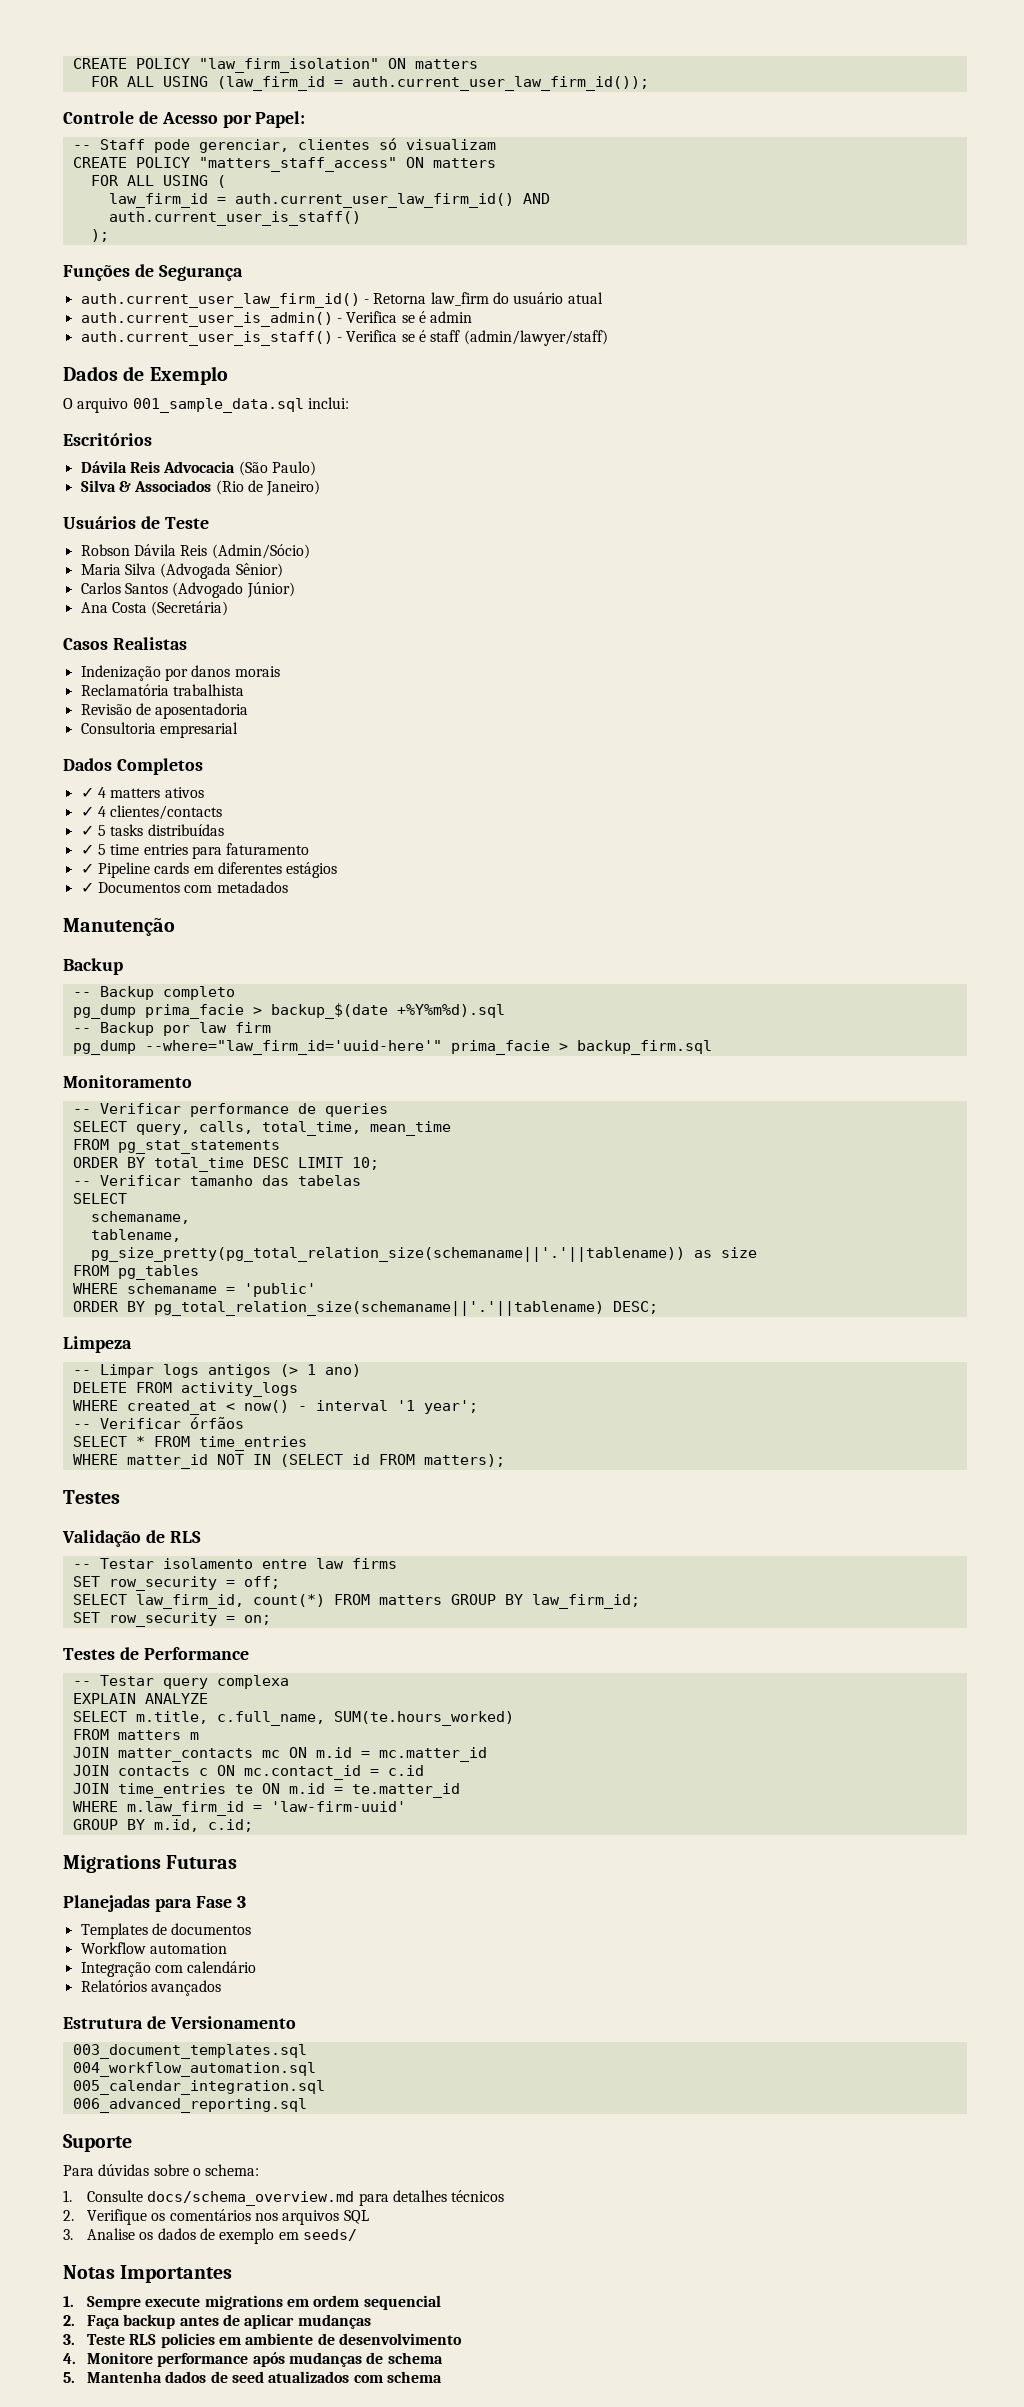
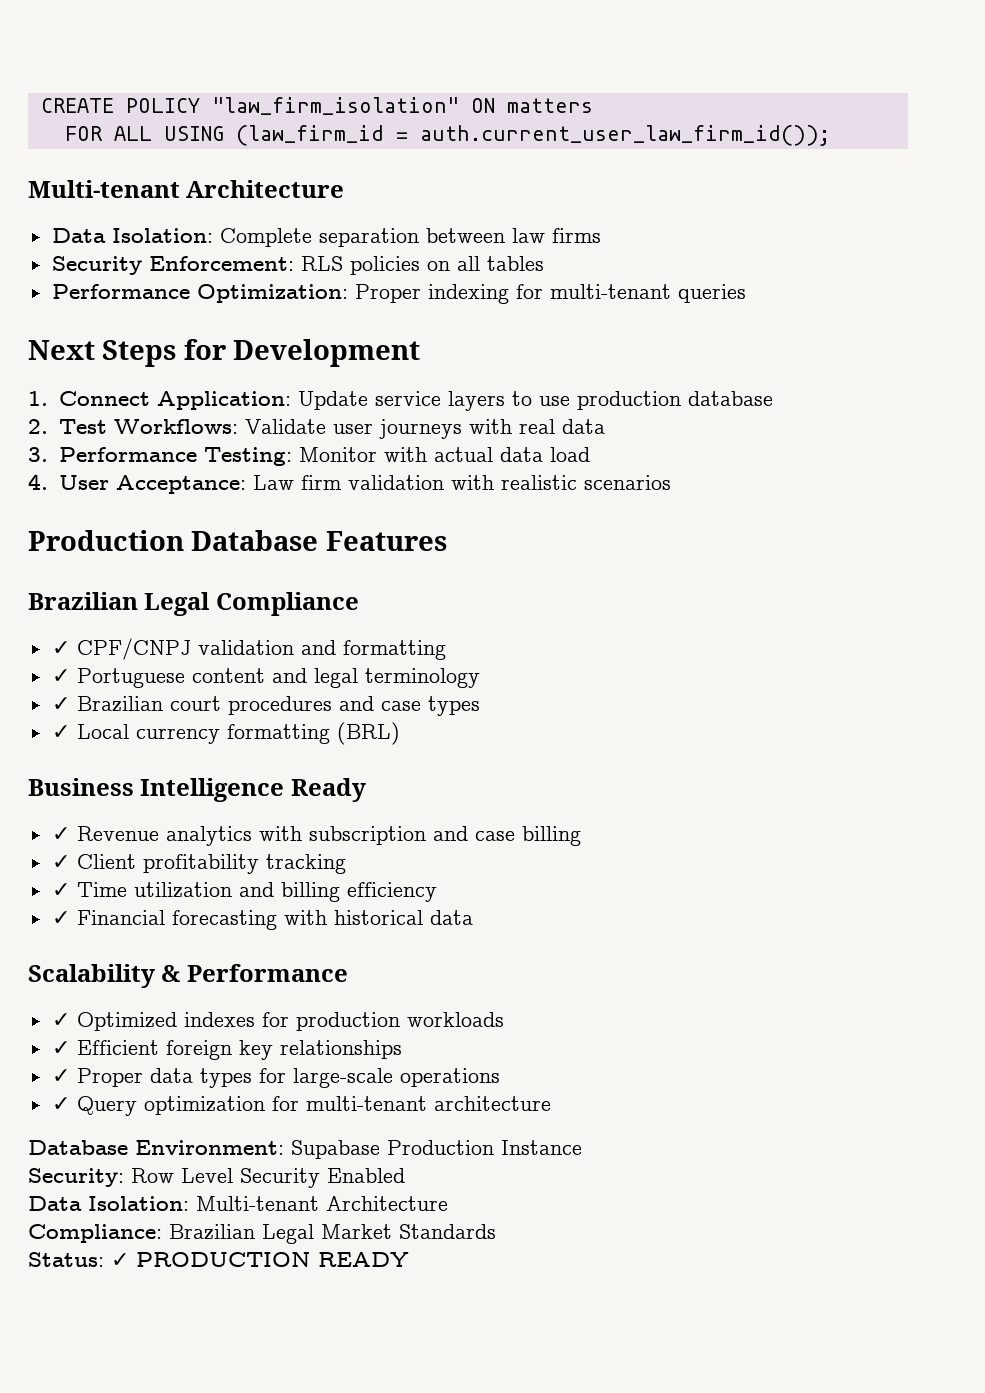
[63,111,306,128] [72,138,496,153] [72,157,496,172] [90,175,226,188] [108,193,550,208] [108,211,361,226] [90,229,109,242] [63,264,243,281] [80,292,603,308] [80,311,473,327] [80,330,608,346] [63,366,228,385] [63,397,349,413] [63,433,152,446] [80,461,316,476] [80,480,321,496] [63,516,209,529] [80,544,310,559] [80,563,283,579] [80,582,295,598] [80,601,229,616] [63,637,187,650] [80,665,280,681] [80,684,244,696] [80,703,249,719] [80,722,238,738] [63,758,203,775] [80,787,204,798] [80,805,223,820] [80,824,224,836] [80,843,310,859] [80,862,338,878] [80,881,288,893] [63,918,175,936] [63,958,123,975] [72,986,235,1000] [72,1003,505,1019] [72,1022,271,1036] [72,1040,712,1055] [63,1075,192,1088] [72,1103,388,1117] [72,1121,451,1136] [72,1139,280,1154] [72,1157,379,1172] [72,1175,361,1186] [72,1193,127,1204] [90,1211,190,1224] [90,1229,181,1242] [90,1247,757,1262] [72,1265,199,1280] [72,1283,316,1297] [72,1301,658,1316] [63,1336,132,1353] [72,1364,361,1378] [72,1382,298,1397] [72,1400,478,1415] [72,1417,244,1429] [72,1436,307,1451] [72,1454,505,1469] [63,1490,120,1504] [62,1530,201,1547] [72,1558,397,1569] [72,1576,280,1591] [72,1594,640,1609] [72,1612,271,1627] [63,1647,249,1660] [72,1675,289,1689] [72,1693,208,1704] [72,1711,514,1726] [72,1729,199,1740] [72,1747,487,1762] [72,1765,424,1780] [72,1783,460,1798] [72,1801,406,1816] [72,1819,253,1832] [63,1855,238,1873] [63,1895,246,1912] [80,1923,252,1939] [80,1942,227,1954] [80,1961,257,1977] [80,1980,221,1996] [63,2016,296,2029] [72,2044,307,2059] [72,2062,316,2077] [72,2080,325,2095] [72,2098,307,2113] [63,2134,132,2152] [63,2164,260,2176] [63,2190,505,2206] [63,2209,369,2225] [63,2228,357,2244] [63,2265,233,2283] [63,2295,441,2310] [63,2314,371,2329] [63,2333,462,2348] [63,2352,443,2367] [63,2371,442,2383] Controle de Acesso por Papel: // -- Staff pode gerenciar, clientes só visualizam // CREATE POLICY "matters_staff_access" ON matters // FOR ALL USING ( // law_firm_id = auth.current_user_law_firm_id() AND // auth.current_user_is_staff() // ); // Funções de Segurança // auth.current_user_law_firm_id() - Retorna law_firm do usuário atual // auth.current_user_is_admin() - Verifica se é admin // auth.current_user_is_staff() - Verifica se é staff (admin/lawyer/staff) // Dados de Exemplo // O arquivo 001_sample_data.sql inclui: // Escritórios // Dávila Reis Advocacia (São Paulo) // Silva & Associados (Rio de Janeiro) // Usuários de Teste // Robson Dávila Reis (Admin/Sócio) // Maria Silva (Advogada Sênior) // Carlos Santos (Advogado Júnior) // Ana Costa (Secretária) // Casos Realistas // Indenização por danos morais // Reclamatória trabalhista // Revisão de aposentadoria // Consultoria empresarial // Dados Completos // ✓ 4 matters ativos // ✓ 4 clientes/contacts // ✓ 5 tasks distribuídas // ✓ 5 time entries para faturamento // ✓ Pipeline cards em diferentes estágios // ✓ Documentos com metadados // Manutenção // Backup // -- Backup completo // pg_dump prima_facie > backup_$(date +%Y%m%d).sql // -- Backup por law firm // pg_dump --where="law_firm_id='uuid-here'" prima_facie > backup_firm.sql // Monitoramento // -- Verificar performance de queries // SELECT query, calls, total_time, mean_time // FROM pg_stat_statements // ORDER BY total_time DESC LIMIT 10; // -- Verificar tamanho das tabelas // SELECT // schemaname, // tablename, // pg_size_pretty(pg_total_relation_size(schemaname||'.'||tablename)) as size // FROM pg_tables // WHERE schemaname = 'public' // ORDER BY pg_total_relation_size(schemaname||'.'||tablename) DESC; // Limpeza // -- Limpar logs antigos (> 1 ano) // DELETE FROM activity_logs // WHERE created_at < now() - interval '1 year'; // -- Verificar órfãos // SELECT * FROM time_entries // WHERE matter_id NOT IN (SELECT id FROM matters); // Testes // Validação de RLS // -- Testar isolamento entre law firms // SET row_security = off; // SELECT law_firm_id, count(*) FROM matters GROUP BY law_firm_id; // SET row_security = on; // Testes de Performance // -- Testar query complexa // EXPLAIN ANALYZE // SELECT m.title, c.full_name, SUM(te.hours_worked) // FROM matters m // JOIN matter_contacts mc ON m.id = mc.matter_id // JOIN contacts c ON mc.contact_id = c.id // JOIN time_entries te ON m.id = te.matter_id // WHERE m.law_firm_id = 'law-firm-uuid' // GROUP BY m.id, c.id; // Migrations Futuras // Planejadas para Fase 3 // Templates de documentos // Workflow automation // Integração com calendário // Relatórios avançados // Estrutura de Versionamento // 003_document_templates.sql // 004_workflow_automation.sql // 005_calendar_integration.sql // 006_advanced_reporting.sql // Suporte // Para dúvidas sobre o schema: // 1. Consulte docs/schema_overview.md para detalhes técnicos // 2. Verifique os comentários nos arquivos SQL // 3. Analise os dados de exemplo em seeds/ // Notas Importantes // 1. Sempre execute migrations em ordem sequencial // 2. Faça backup antes de aplicar mudanças // 3. Teste RLS policies em ambiente de desenvolvimento // 4. Monitore performance após mudanças de schema // 5. Mantenha dados de seed atualizados com schema -> [28,180,345,198] [51,228,601,247] [51,256,544,275] [51,284,746,304] [28,339,421,367] [28,391,773,411] [28,419,605,439] [28,447,590,466] [28,474,671,494] [28,530,447,551] [28,592,359,616] [51,638,446,660] [51,668,480,688] [51,696,480,716] [51,722,400,745] [28,778,366,802] [51,826,581,846] [51,854,346,874] [51,882,437,902] [51,910,473,930] [28,964,348,988] [51,1012,504,1031] [51,1040,402,1060] [51,1068,500,1088] [51,1096,551,1116] [28,1140,582,1159] [28,1168,405,1188] [28,1196,448,1211] [28,1224,496,1244] [28,1252,409,1267] Multi-tenant Architecture // Data Isolation: Complete separation between law firms // Security Enforcement: RLS policies on all tables // Performance Optimization: Proper indexing for multi-tenant queries // Next Steps for Development // 1. Connect Application: Update service layers to use production database // 2. Test Workflows: Validate user journeys with real data // 3. Performance Testing: Monitor with actual data load // 4. User Acceptance: Law firm validation with realistic scenarios // Production Database Features // Brazilian Legal Compliance // ✓ CPF/CNPJ validation and formatting // ✓ Portuguese content and legal terminology // ✓ Brazilian court procedures and case types // ✓ Local currency formatting (BRL) // Business Intelligence Ready // ✓ Revenue analytics with subscription and case billing // ✓ Client profitability tracking // ✓ Time utilization and billing efficiency // ✓ Financial forecasting with historical data // Scalability & Performance // ✓ Optimized indexes for production workloads // ✓ Efficient foreign key relationships // ✓ Proper data types for large-scale operations // ✓ Query optimization for multi-tenant architecture // Database Environment: Supabase Production Instance // Security: Row Level Security Enabled // Data Isolation: Multi-tenant Architecture // Compliance: Brazilian Legal Market Standards // Status: ✓ PRODUCTION READY

